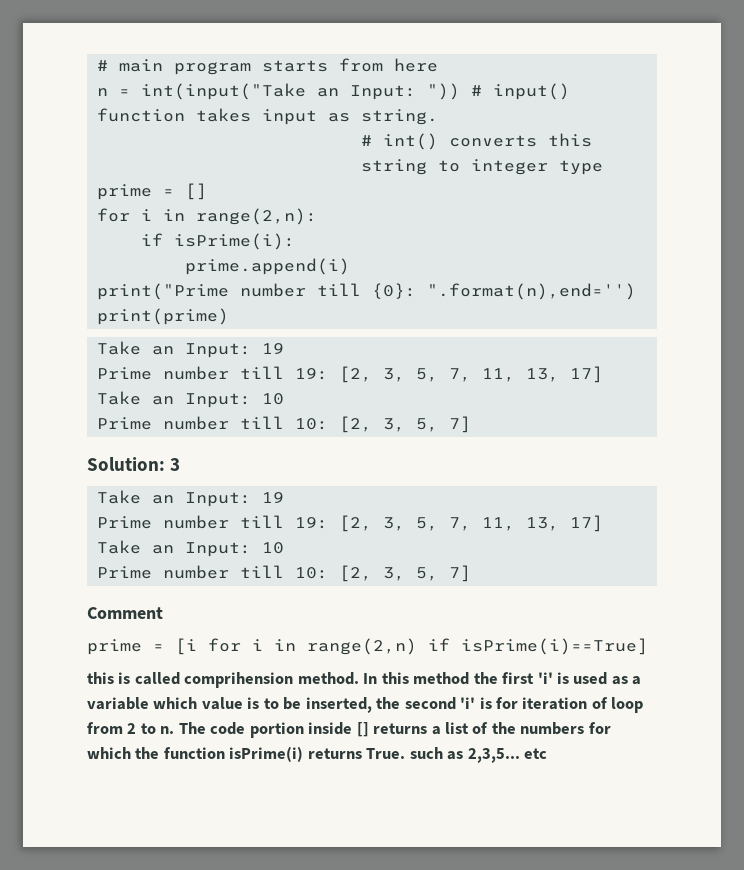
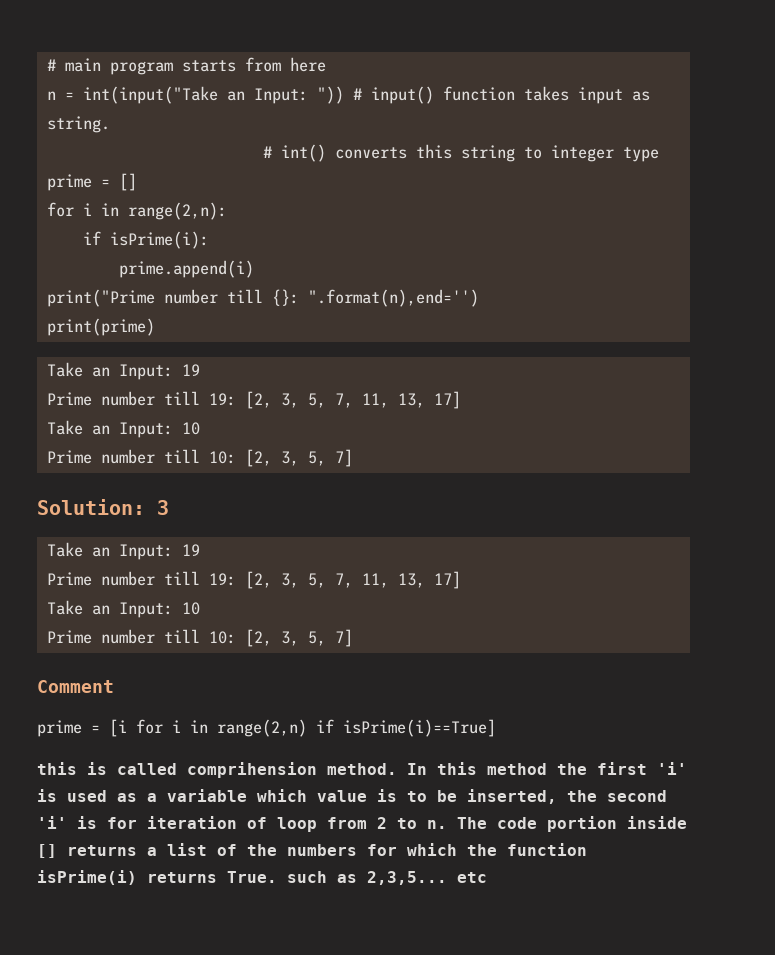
[371,283,416,299] {0}: -> [271,289,299,306] {}:

